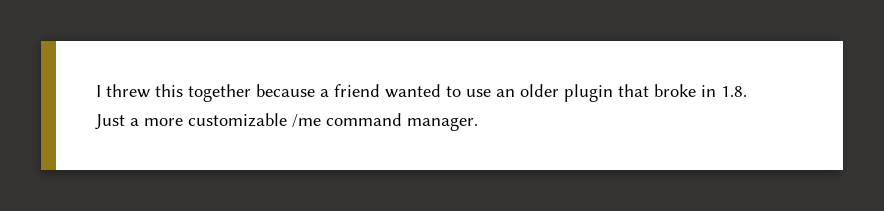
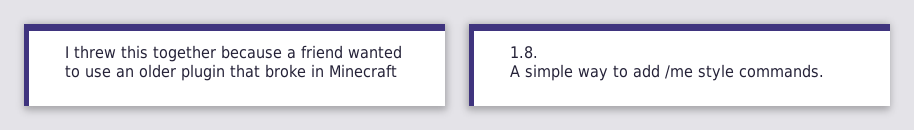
(716, 91) none -> [329,64,397,78] Minecraft
[95,113,478,131] Just a more customizable /me command manager. -> [510,64,824,81] A simple way to add /me style commands.

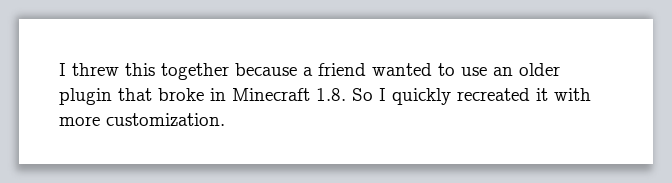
[510,64,824,81] // A simple way to add /me style commands. -> [352,88,591,105] [59,113,225,126] So I quickly recreated it with more customization.

